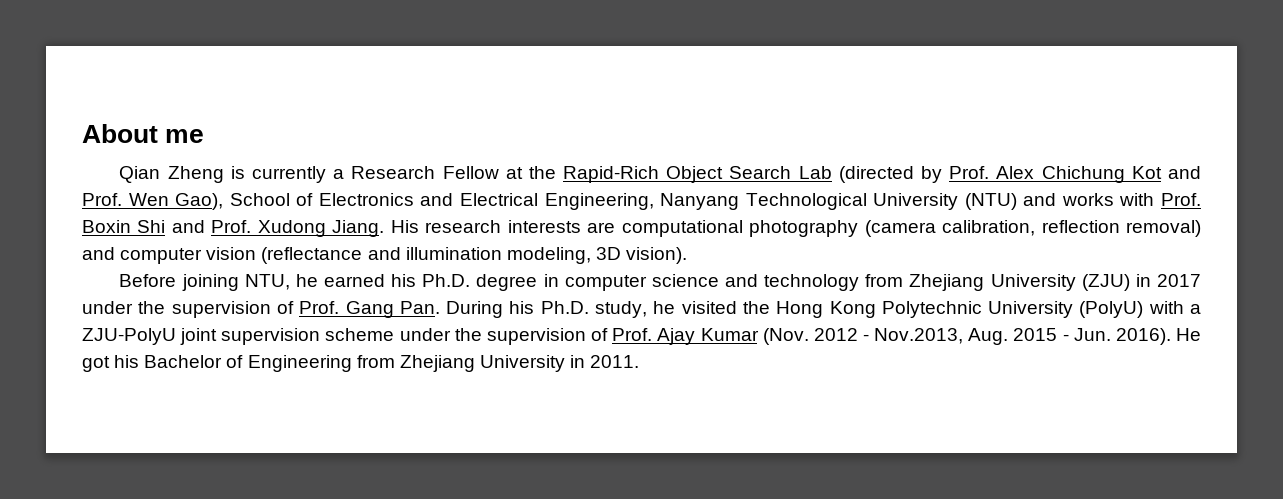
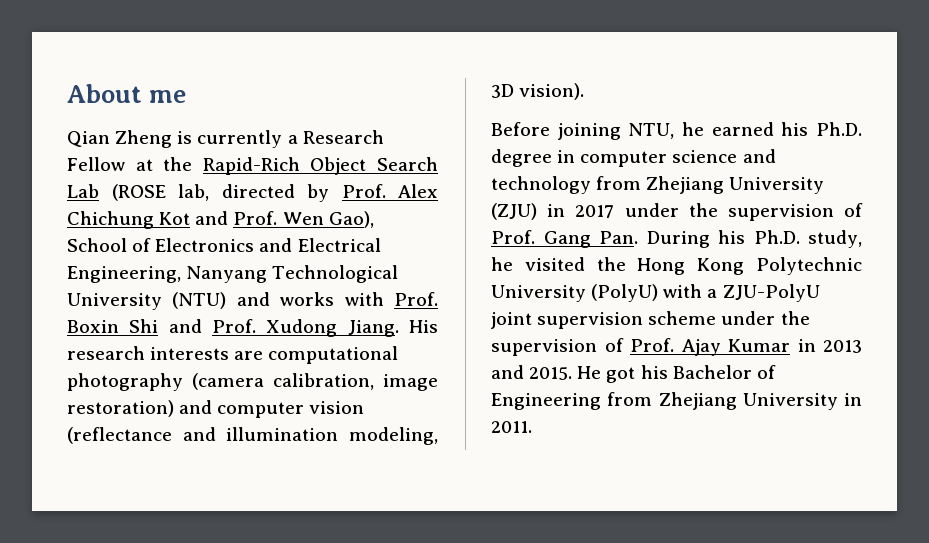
[838,166,914,183] (directed -> [111,184,295,201] (ROSE lab, directed
[1041,220,1201,237] reflection removal) -> [383,374,438,391] [67,400,174,417] image restoration)
[762,328,1171,345] (Nov. 2012 - Nov.2013, Aug. 2015 - Jun. 2016). -> [797,339,862,353] [491,365,573,380] in 2013 and 2015.

